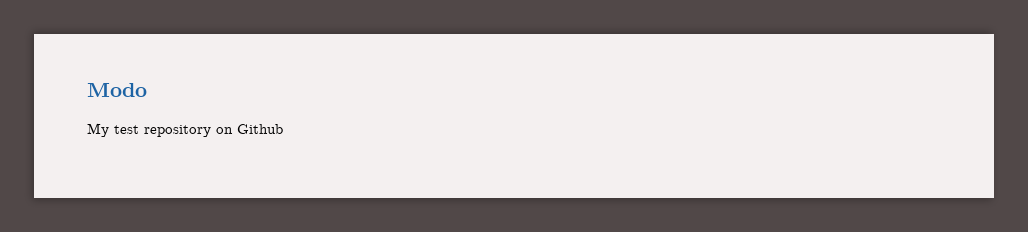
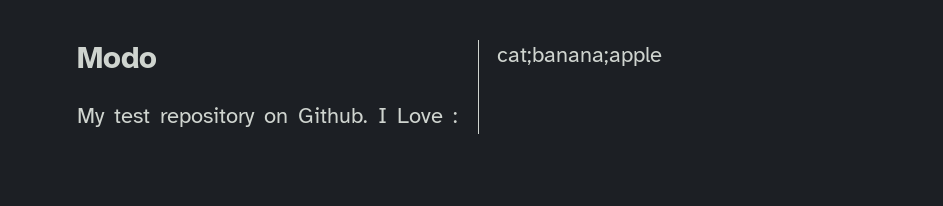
[237,124,283,134] Github -> [298,107,458,123] [497,47,662,66] Github. I Love : cat;banana;apple

